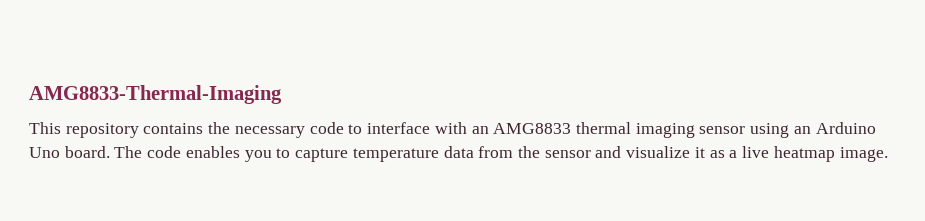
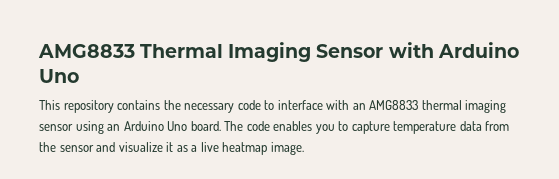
[29,85,282,104] AMG8833-Thermal-Imaging -> [38,42,519,62] [39,69,79,83] AMG8833 Thermal Imaging Sensor with Arduino Uno

